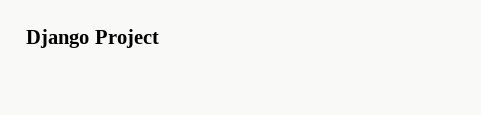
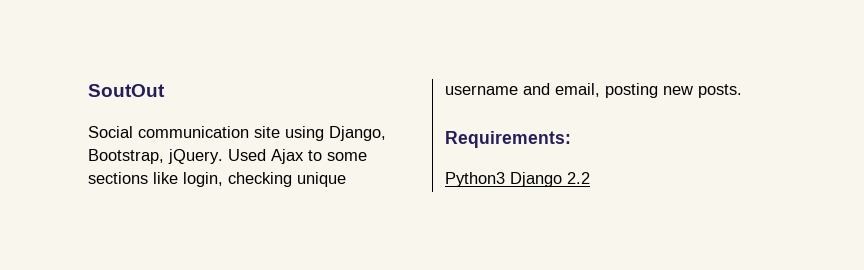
[26,29,159,48] Django Project -> [88,84,165,97] [88,126,386,141] [88,149,367,164] [88,172,346,187] [445,83,742,98] [445,131,571,148] [445,172,590,187] SoutOut // Social communication site using Django, Bootstrap, jQuery. Used Ajax to some sections like login, checking unique username and email, posting new posts. // Requirements: // Python3 Django 2.2

